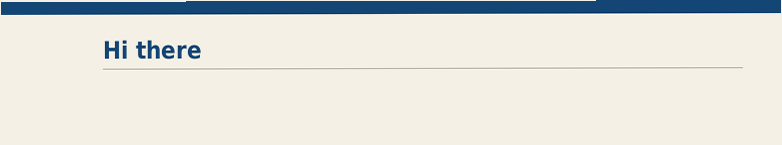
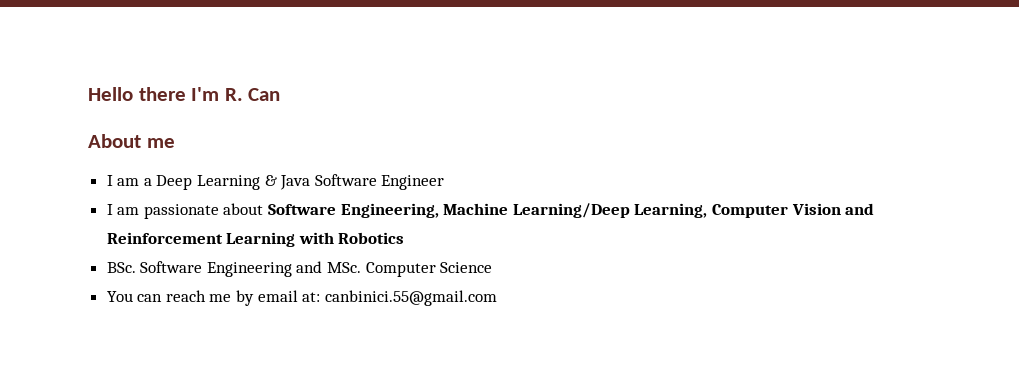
[102,39,202,60] Hi there -> [88,87,281,101] [88,134,175,148] [106,174,445,190] [106,203,875,219] [106,232,405,247] [106,261,493,277] [106,290,497,306] Hello there I'm R. Can // About me // I am a Deep Learning & Java Software Engineer // I am passionate about Software Engineering, Machine Learning/Deep Learning, Computer Vision and Reinforcement Learning with Robotics // BSc. Software Engineering and MSc. Computer Science // You can reach me by email at: canbinici.55@gmail.com

